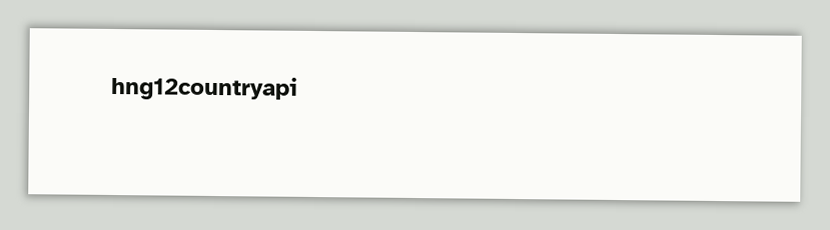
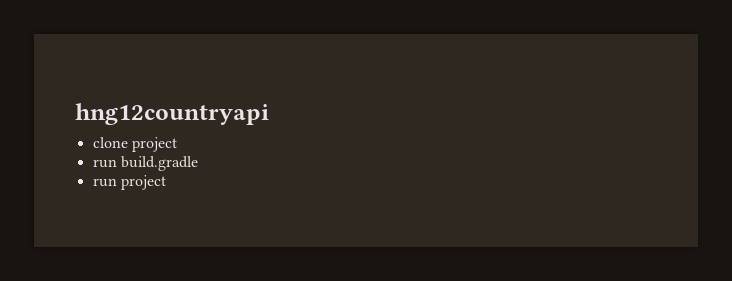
(298, 88) none -> [92,137,177,152] [92,156,198,171] [92,175,166,190] // clone project // run build.gradle // run project

